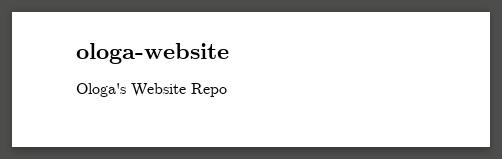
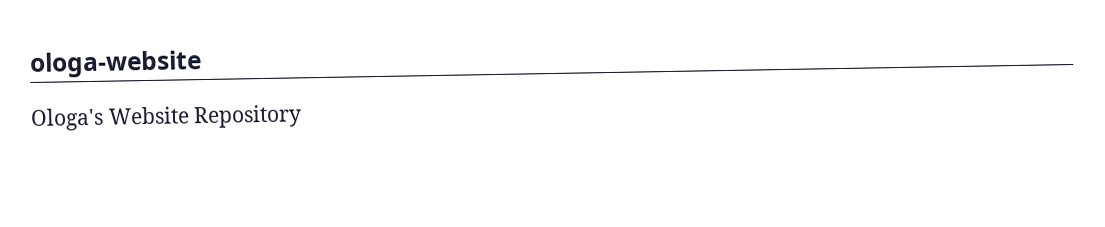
[191,83,227,97] Repo -> [193,104,303,129] Repository

